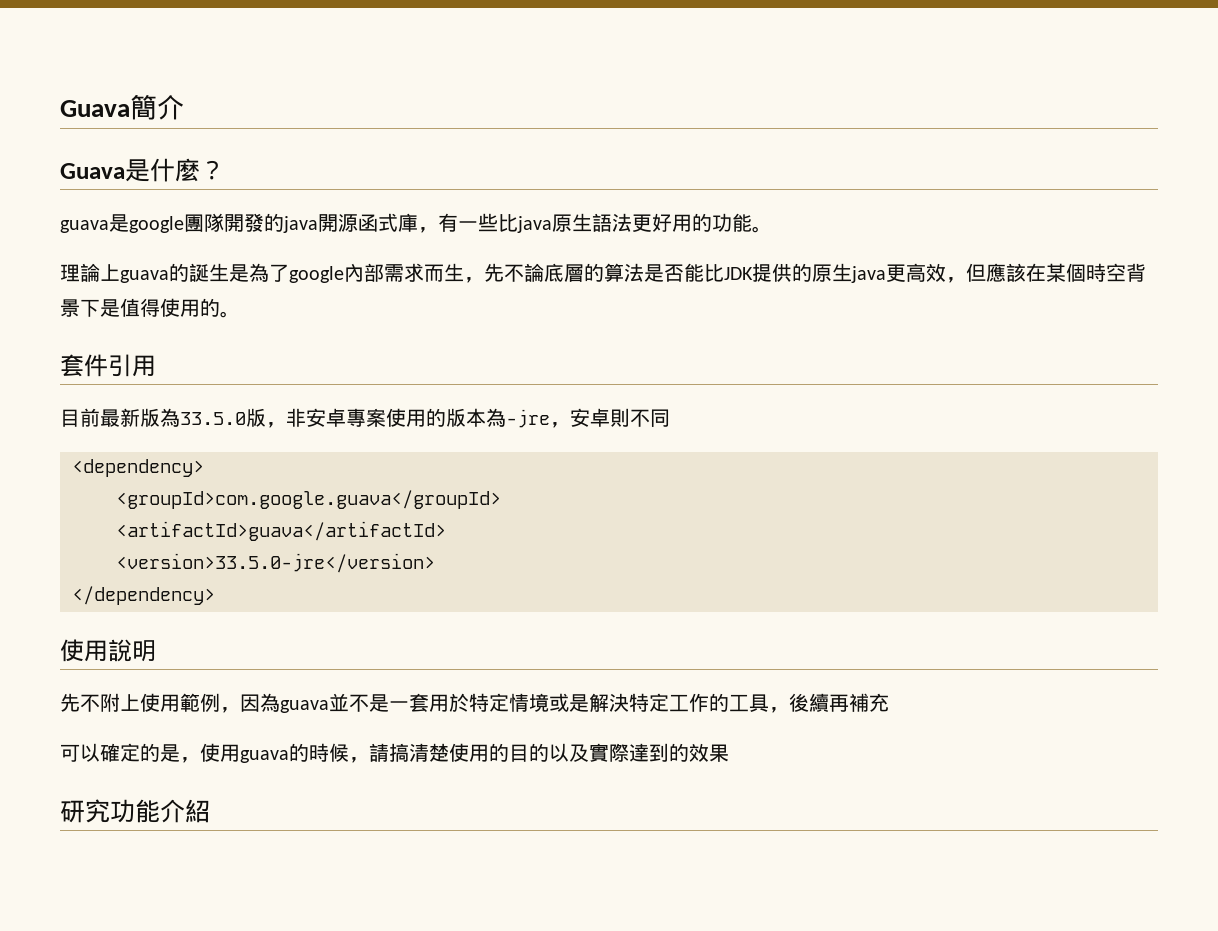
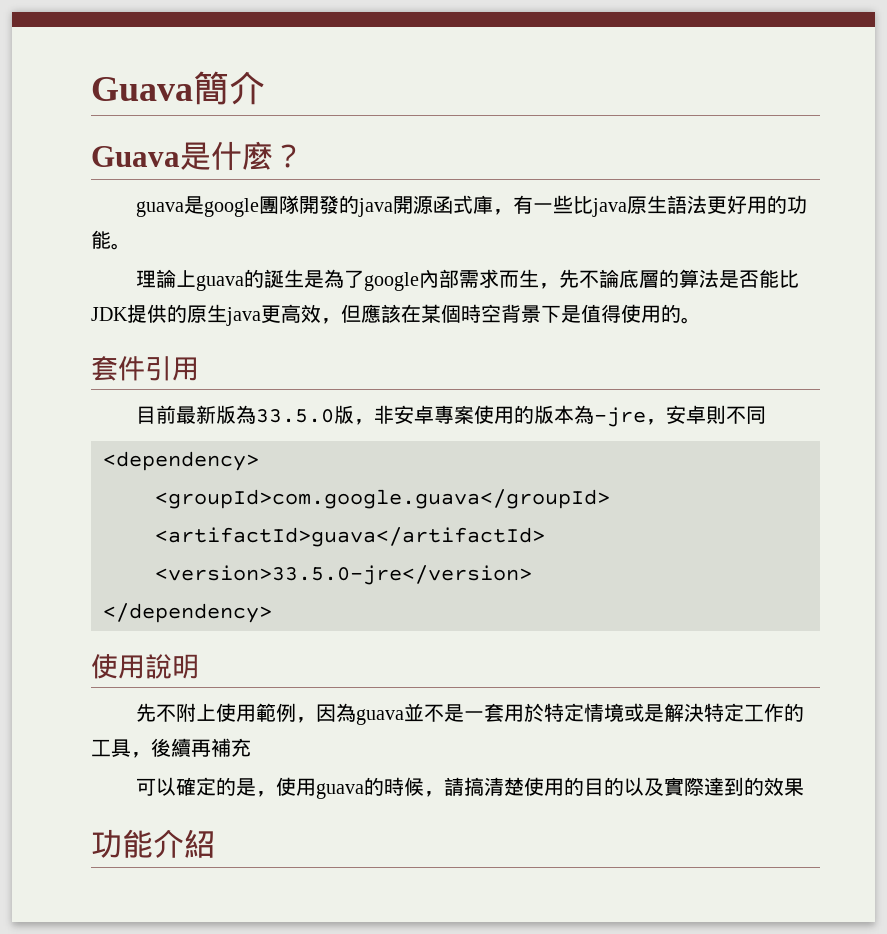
[60,799,110,823] 研究 -> (804, 787) none

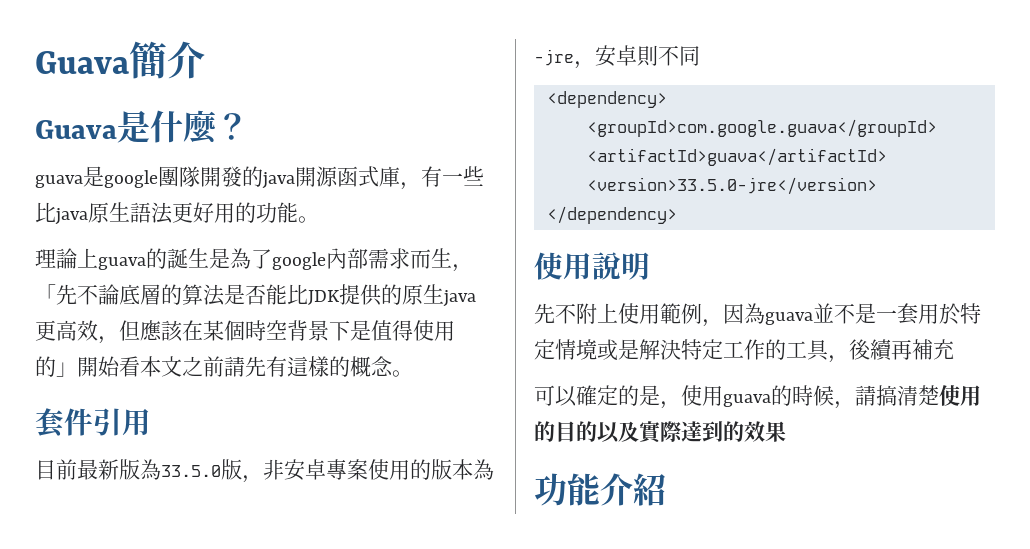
(559, 286) none -> [35,284,56,302] 「
(681, 313) none -> [56,356,393,377] 」開始看本文之前請先有這樣的概念

